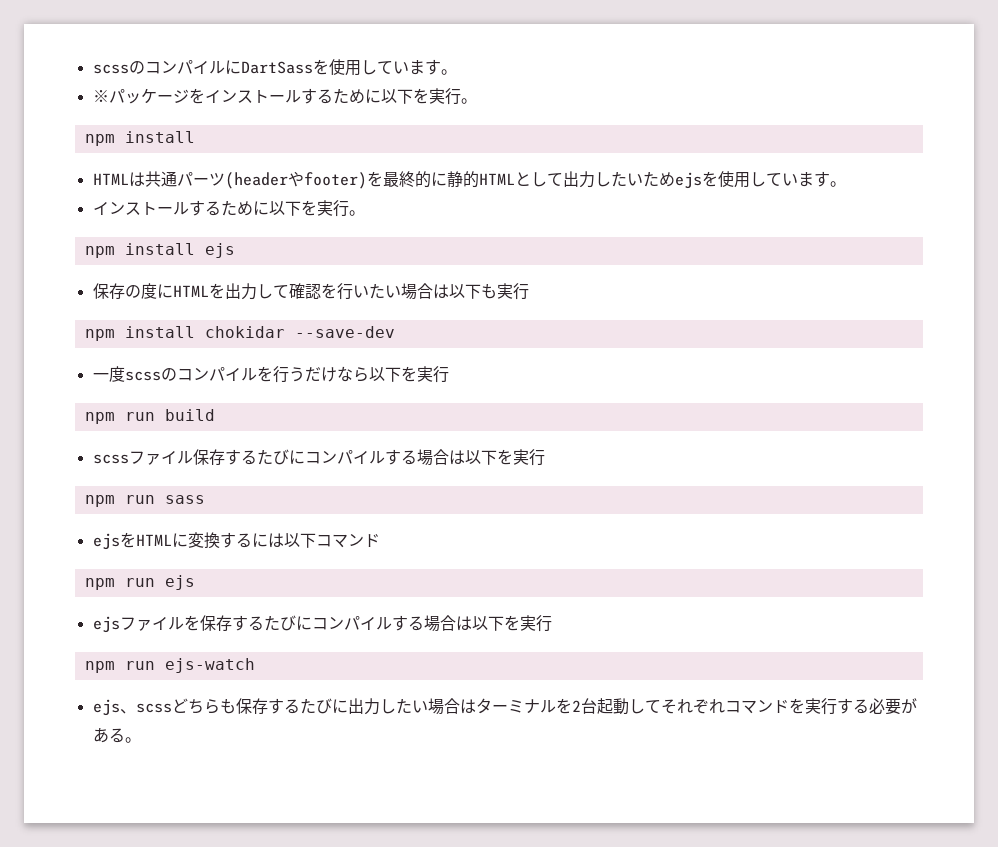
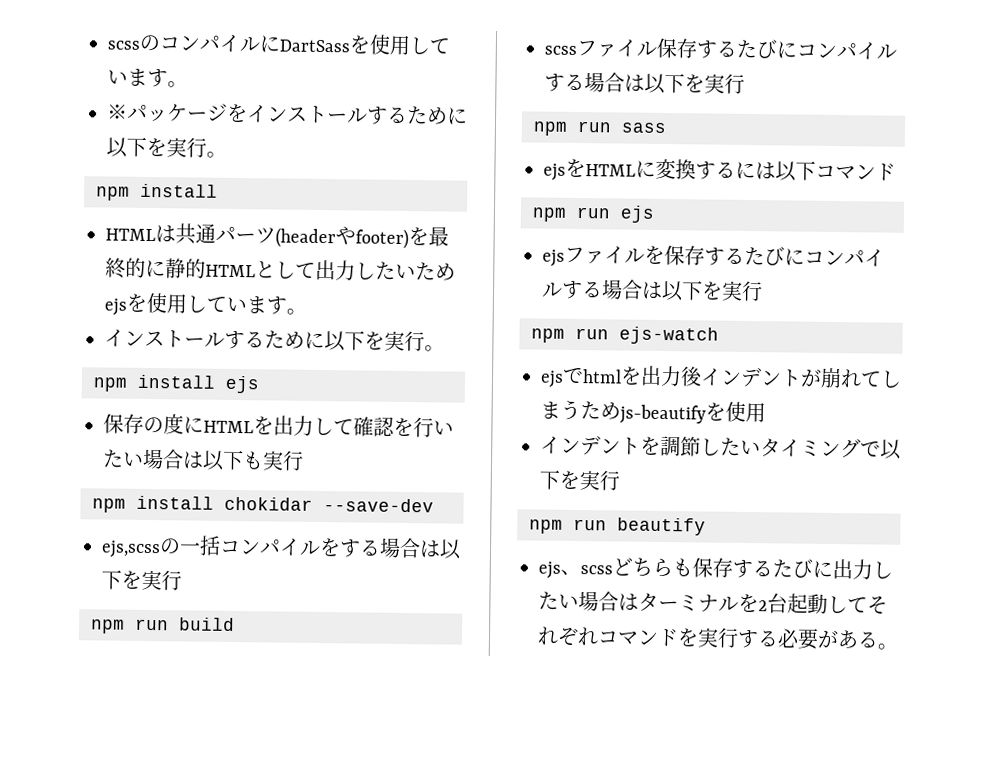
[92,366,177,382] 一度scssの -> [101,535,221,559] ejs,scssの一括
[272,366,369,383] 行うだけなら -> [339,537,441,559] する場合は
(255, 665) none -> [540,365,902,389] [540,399,766,425] [540,435,902,460] [539,469,620,491] [529,517,706,536] // ejsでhtmlを出力後インデントが崩れてしまうためjs-beautifyを使用 // インデントを調節したいタイミングで以下を実行 // npm run beautify

